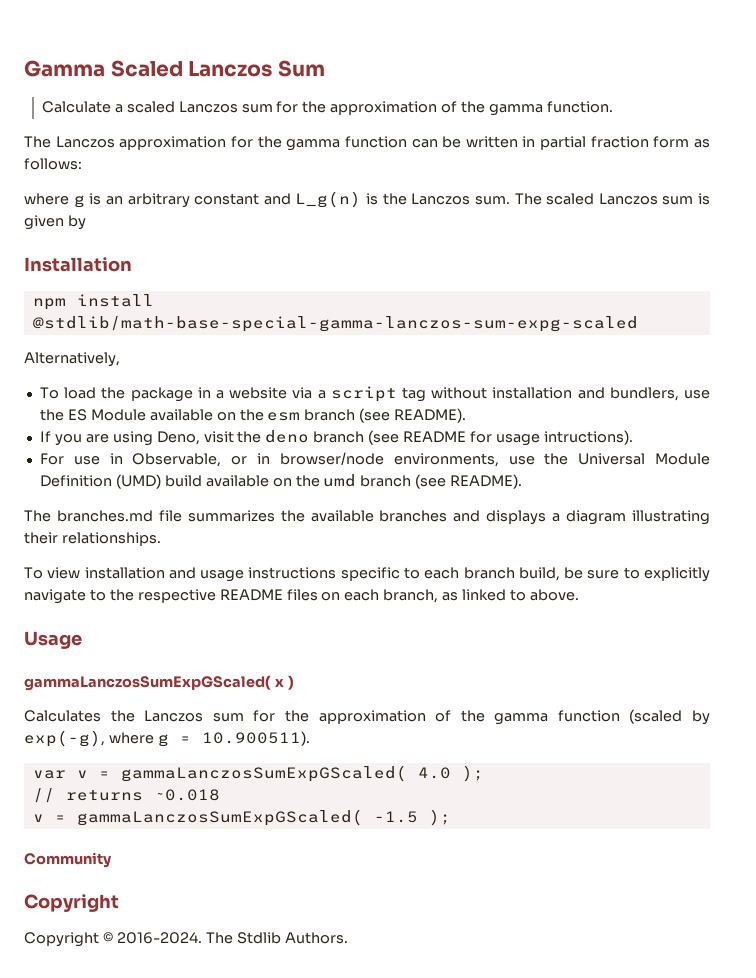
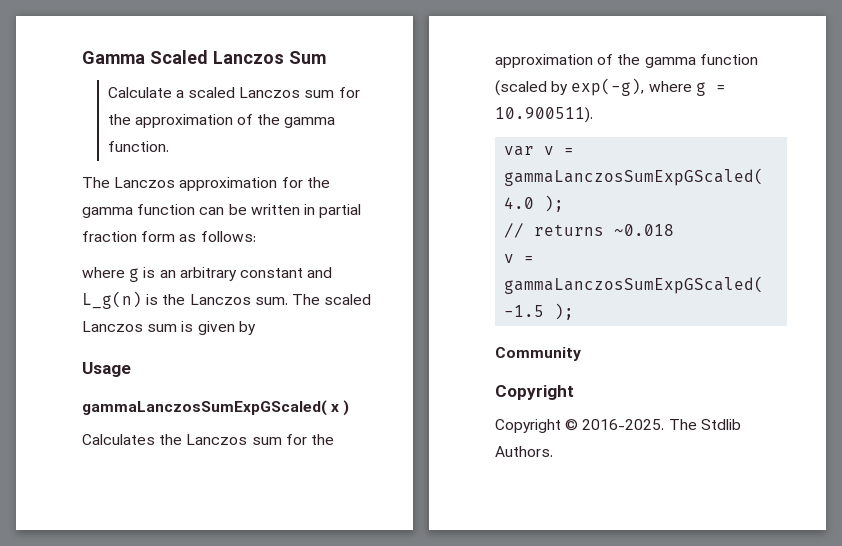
[24,257,132,272] [32,294,154,310] [32,316,638,332] [24,352,120,367] [39,386,710,402] [39,408,467,423] [39,430,633,446] [39,452,710,467] [39,474,523,489] [24,510,710,525] [24,532,161,546] [24,567,711,582] [24,589,579,604] // Installation // npm install @stdlib/math-base-special-gamma-lanczos-sum-expg-scaled // Alternatively, // To load the package in a website via a script tag without installation and bundlers, use the ES Module available on the esm branch (see README). // If you are using Deno, visit the deno branch (see README for usage intructions). // For use in Observable, or in browser/node environments, use the Universal Module Definition (UMD) build available on the umd branch (see README). // The branches.md file summarizes the available branches and displays a diagram illustrating their relationships. // To view installation and usage instructions specific to each branch build, be sure to explicitly navigate to the respective README files on each branch, as linked to above. -> (256, 328) none
[116,932,202,944] 2016-2024. -> [582,419,665,430] 2016-2025.

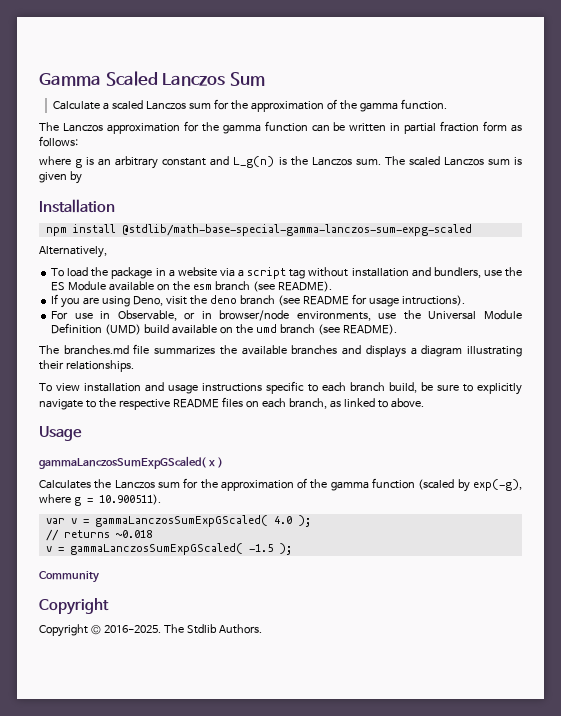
(256, 328) none -> [39,199,115,213] [45,224,472,236] [39,246,107,258] [51,267,522,279] [51,281,332,292] [51,294,465,308] [51,310,522,321] [51,323,397,335] [39,344,522,358] [39,360,134,372] [39,381,522,395] [39,397,424,410] // Installation // npm install @stdlib/math-base-special-gamma-lanczos-sum-expg-scaled // Alternatively, // To load the package in a website via a script tag without installation and bundlers, use the ES Module available on the esm branch (see README). // If you are using Deno, visit the deno branch (see README for usage intructions). // For use in Observable, or in browser/node environments, use the Universal Module Definition (UMD) build available on the umd branch (see README). // The branches.md file summarizes the available branches and displays a diagram illustrating their relationships. // To view installation and usage instructions specific to each branch build, be sure to explicitly navigate to the respective README files on each branch, as linked to above.

